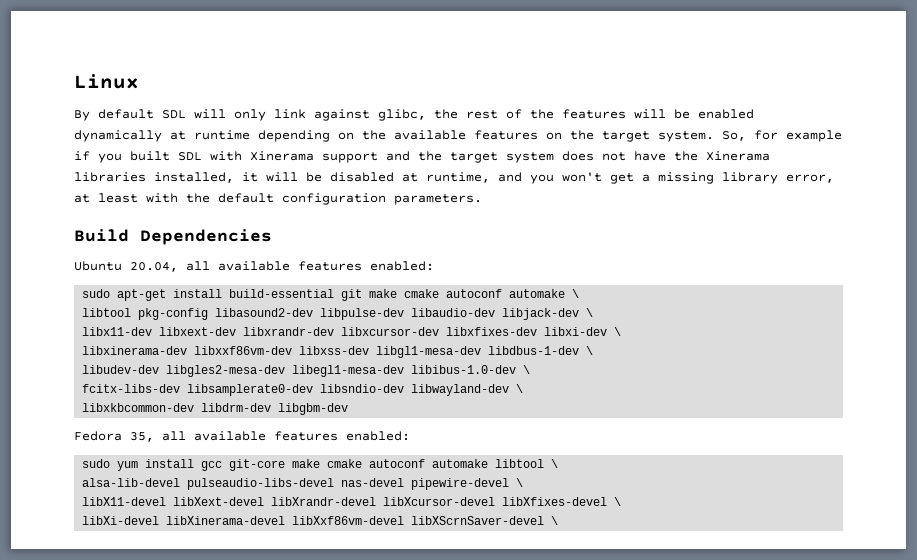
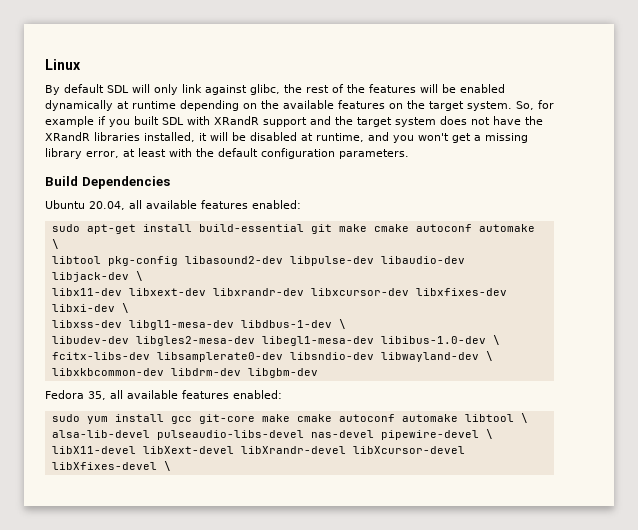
[250,151,314,161] Xinerama -> [214,116,259,125] XRandR
[706,151,770,161] Xinerama -> [45,132,90,141] XRandR
[82,346,293,355] libxinerama-dev libxxf86vm-dev -> (129, 308) none
[82,516,559,525] // libXi-devel libXinerama-devel libXxf86vm-devel libXScrnSaver-devel \ -> (171, 466) none

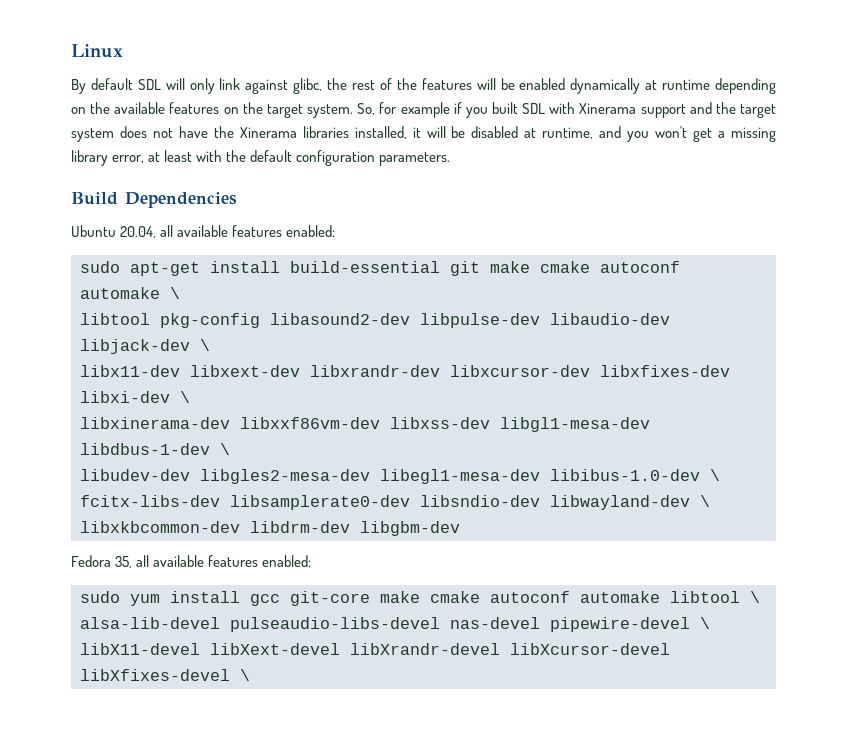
[214,116,259,125] XRandR -> [579,103,637,114] Xinerama
[45,132,90,141] XRandR -> [239,127,297,138] Xinerama
(129, 308) none -> [80,417,380,429] libxinerama-dev libxxf86vm-dev

